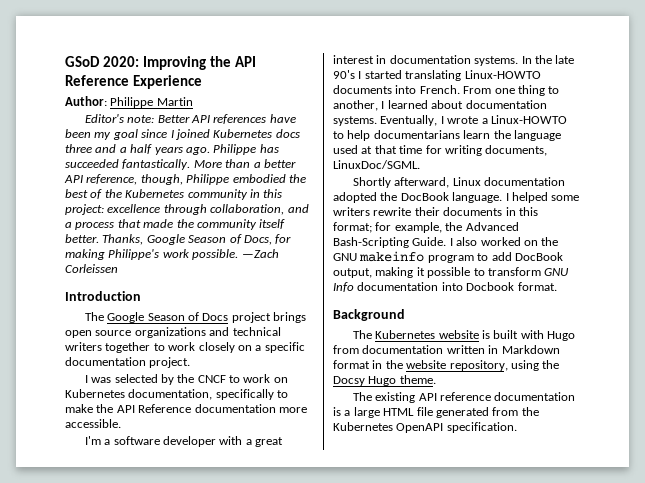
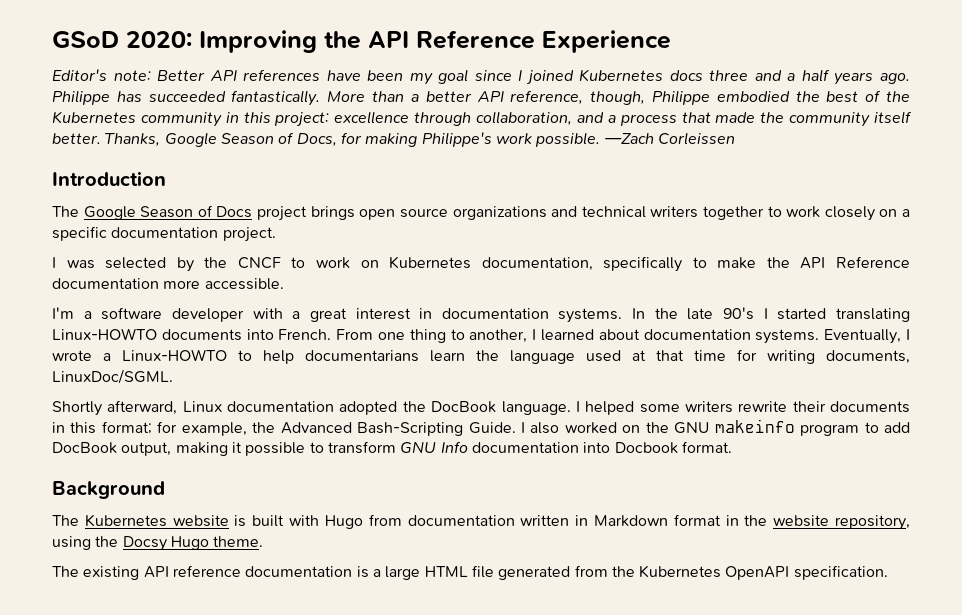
[65,96,193,108] // Author: Philippe Martin -> (671, 41) none

